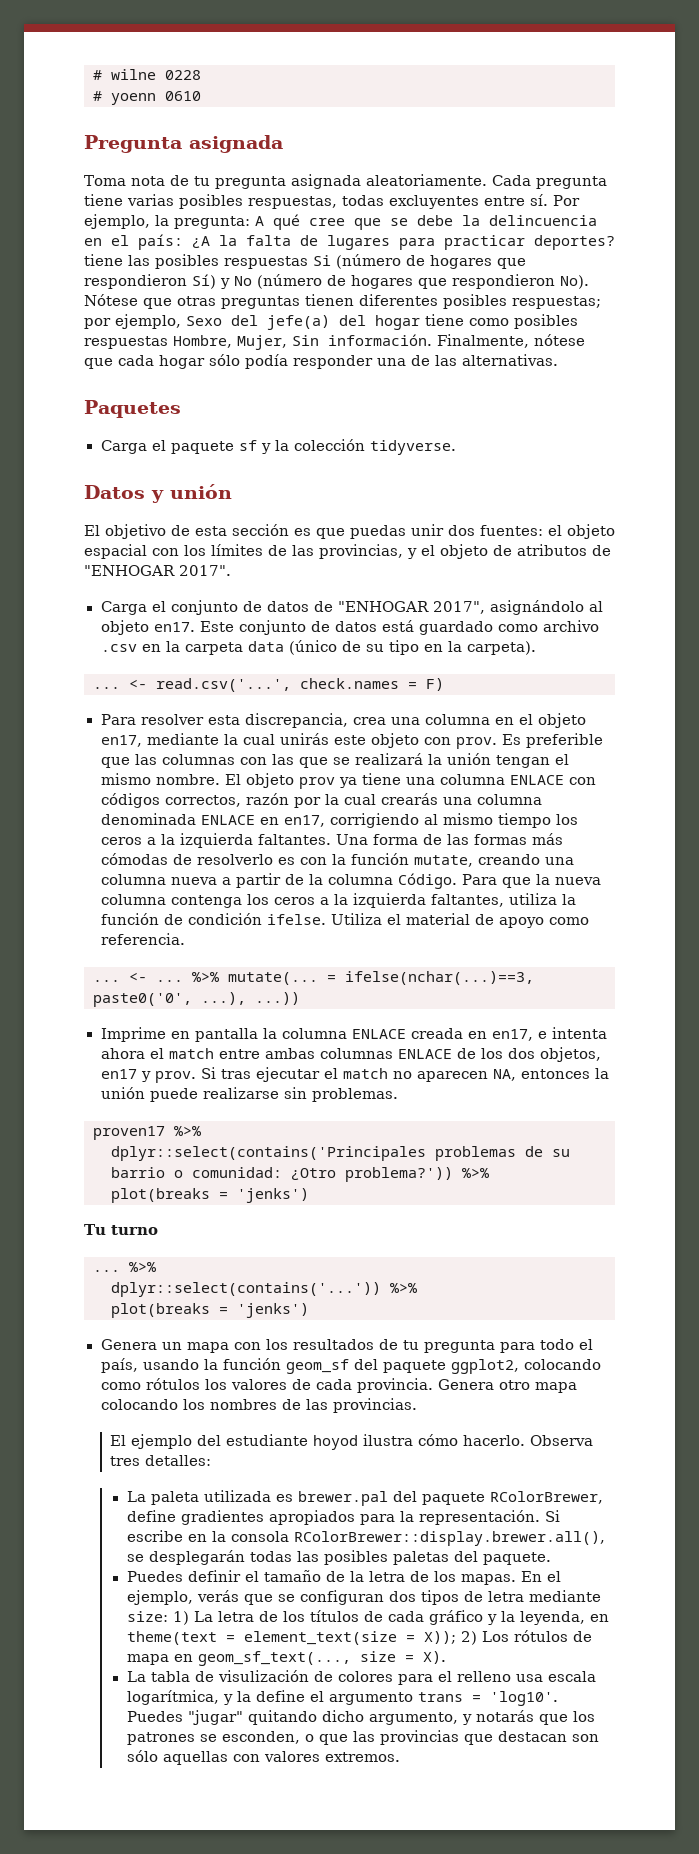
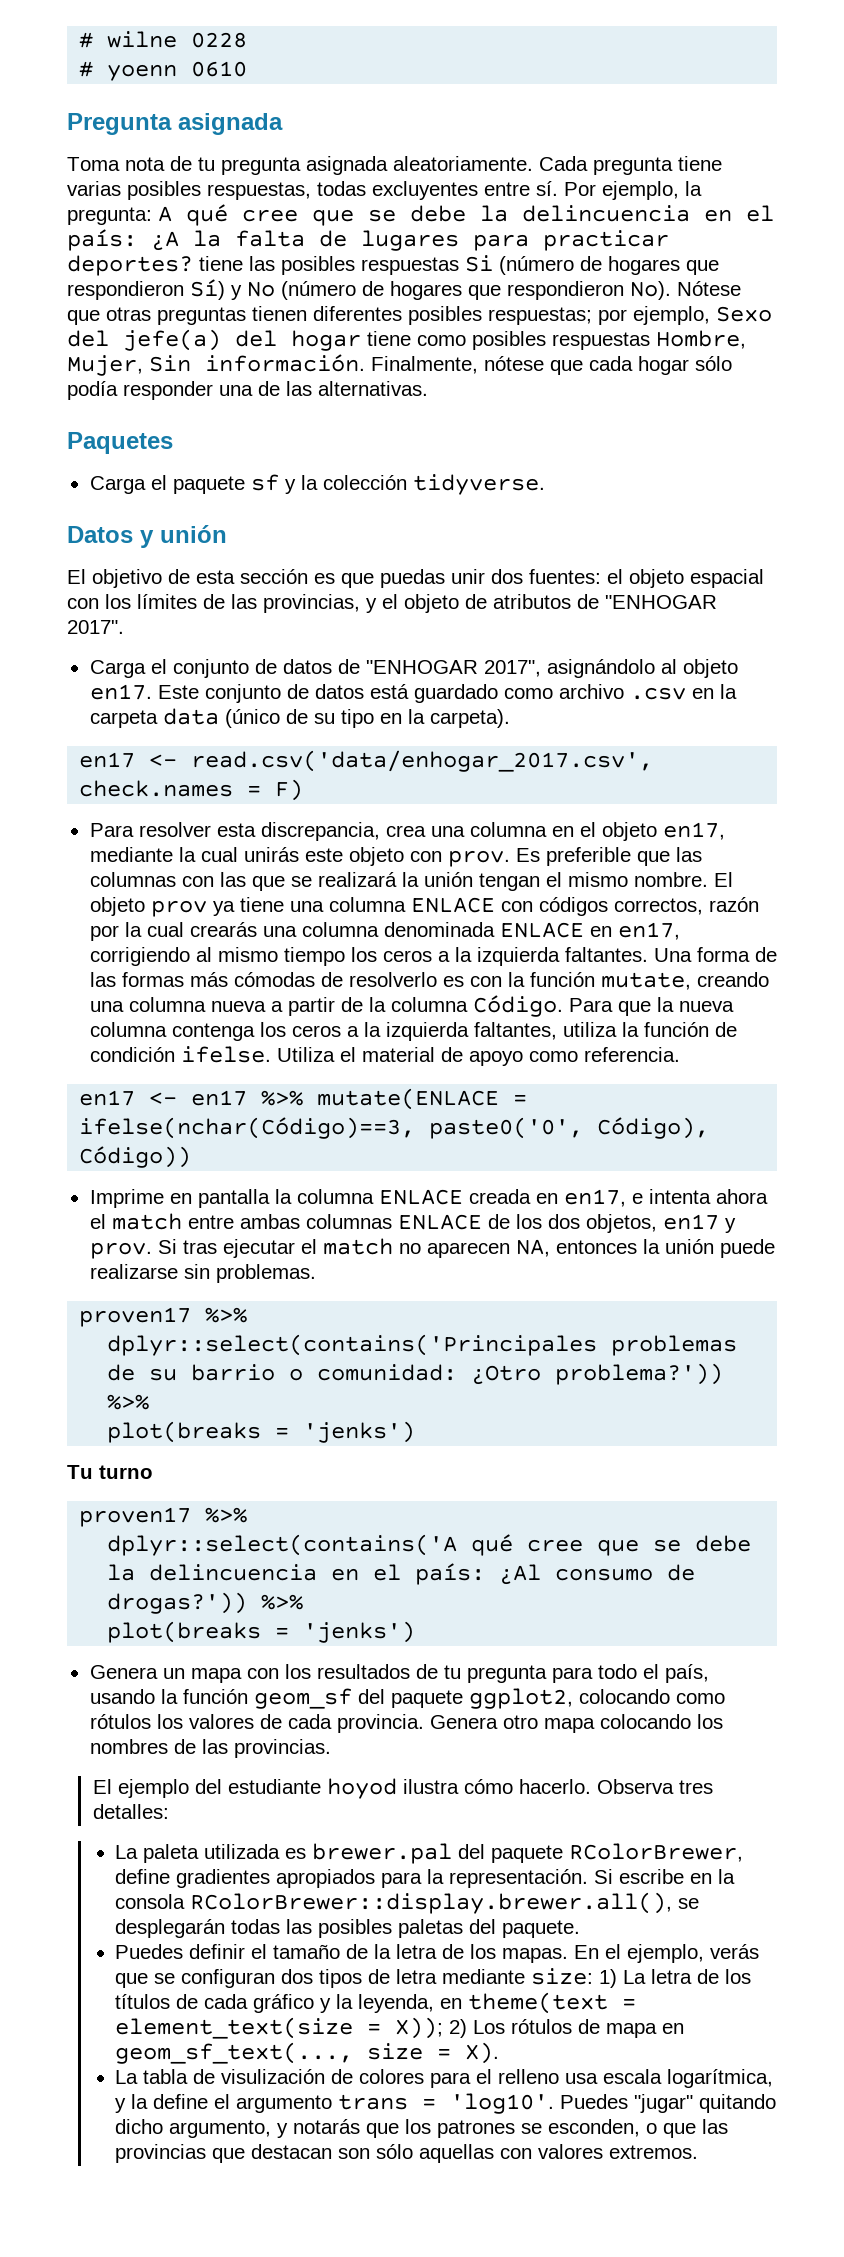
[93,678,291,692] ... <- read.csv('...', -> [79,750,654,772] en17 <- read.csv('data/enhogar_2017.csv',
[93,971,534,985] [93,992,300,1007] ... <- ... %>% mutate(... = ifelse(nchar(...)==3, paste0('0', ...), ...)) -> [79,1088,528,1110] [79,1117,710,1139] [79,1146,192,1168] en17 <- en17 %>% mutate(ENLACE = ifelse(nchar(Código)==3, paste0('0', Código), Código))
[93,1262,156,1272] [111,1282,381,1297] ... %>% // dplyr::select(contains('...')) -> [79,1507,248,1527] [107,1534,752,1556] [107,1563,696,1585] [107,1592,248,1614] proven17 %>% // dplyr::select(contains('A qué cree que se debe la delincuencia en el país: ¿Al consumo de drogas?'))

